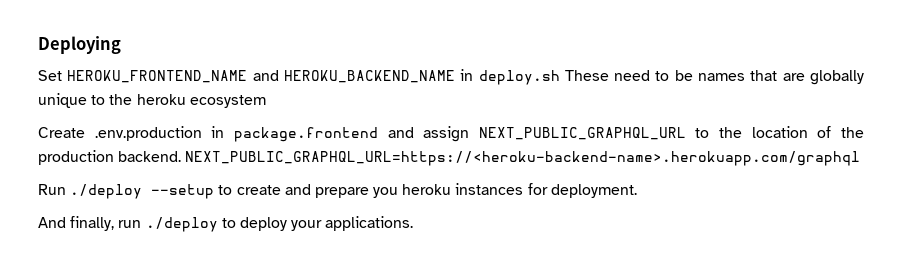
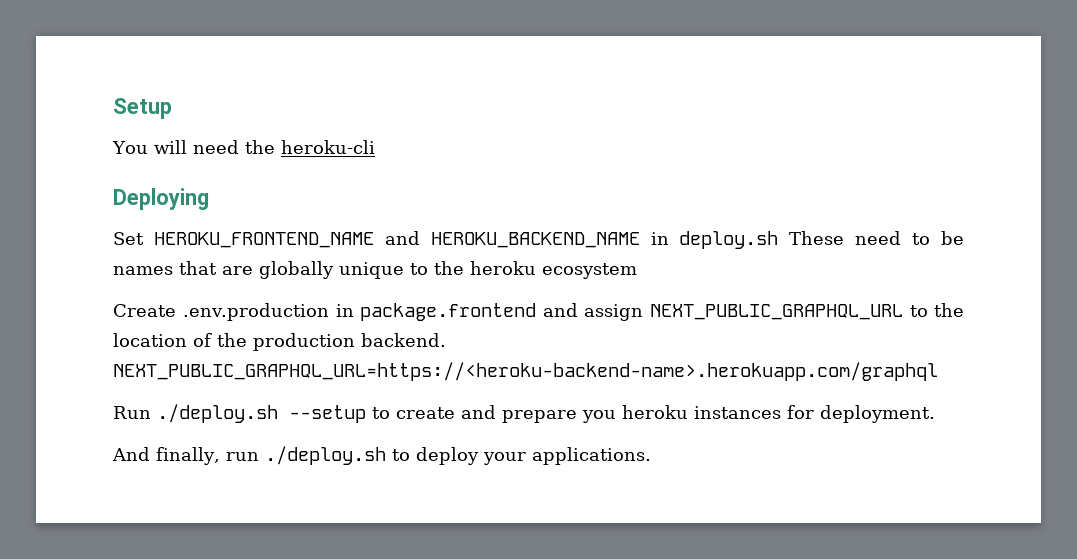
(38, 45) none -> [113,98,172,119] [112,140,375,154] Setup // You will need the heroku-cli //
[70,184,143,199] ./deploy -> [157,404,278,423] ./deploy.sh
[145,217,218,232] ./deploy -> [264,446,386,465] ./deploy.sh

